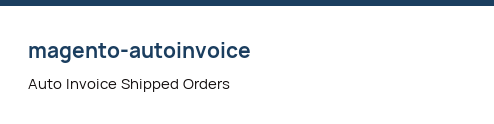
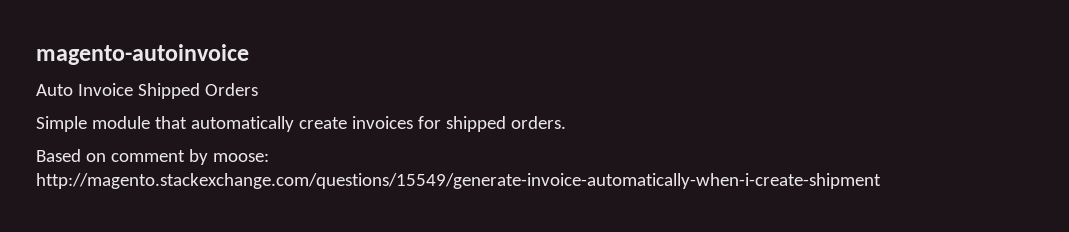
(231, 84) none -> [36,116,566,132] [36,149,269,165] [36,173,881,189] // Simple module that automatically create invoices for shipped orders. // Based on comment by moose: http://magento.stackexchange.com/questions/15549/generate-invoice-automatically-when-i-create-shipment

